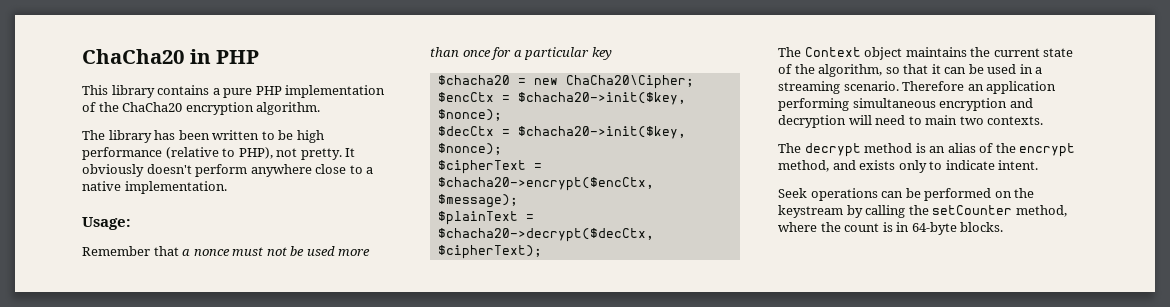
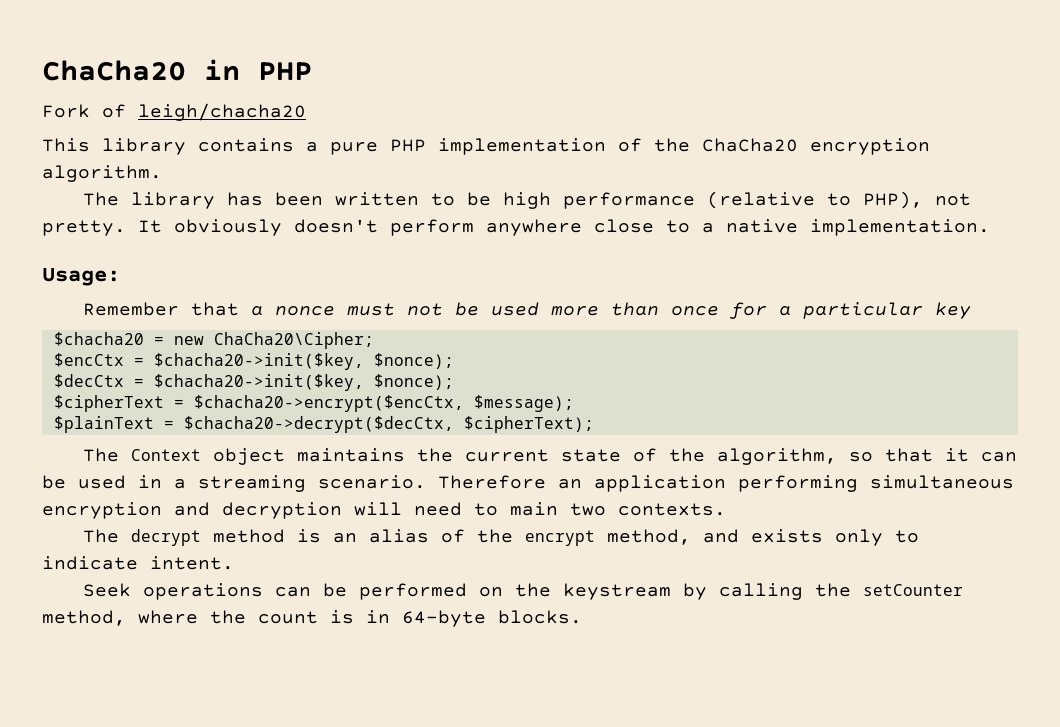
(260, 57) none -> [42,103,306,121] // Fork of leigh/chacha20

